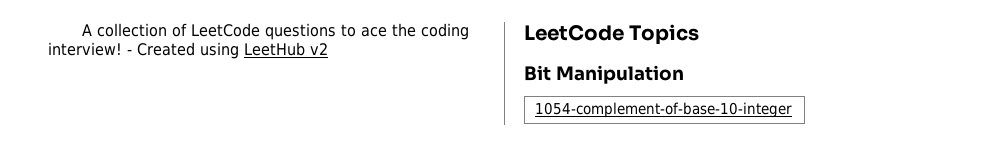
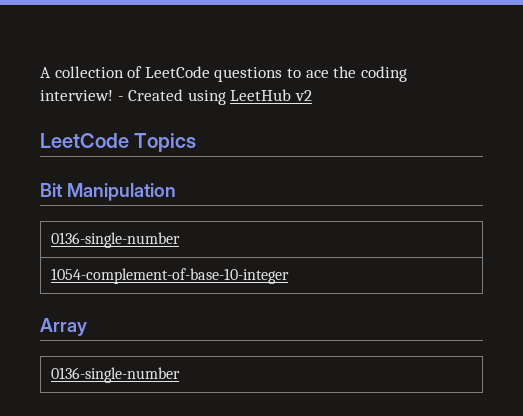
(684, 74) none -> [50,232,180,248] // 0136-single-number
(793, 110) none -> [40,318,87,336] [50,367,180,383] // Array // 0136-single-number

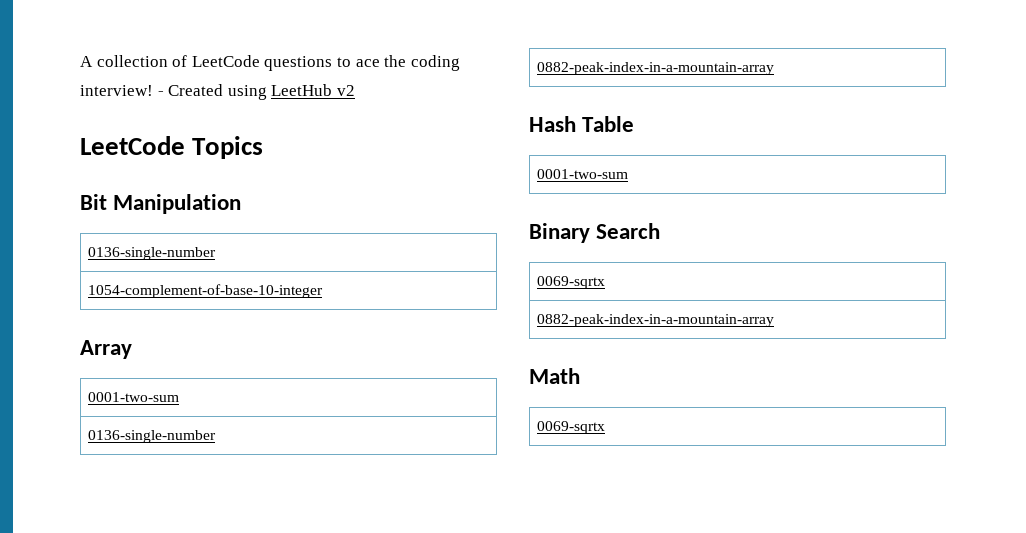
[50,367,180,383] // 0136-single-number -> [87,392,179,402] [87,430,216,443] [536,62,774,75] [529,116,635,132] [536,169,628,179] [529,223,661,243] [536,276,605,289] [536,314,774,327] [529,368,580,384] [536,421,605,434] // 0001-two-sum // 0136-single-number // 0882-peak-index-in-a-mountain-array // Hash Table // 0001-two-sum // Binary Search // 0069-sqrtx // 0882-peak-index-in-a-mountain-array // Math // 0069-sqrtx

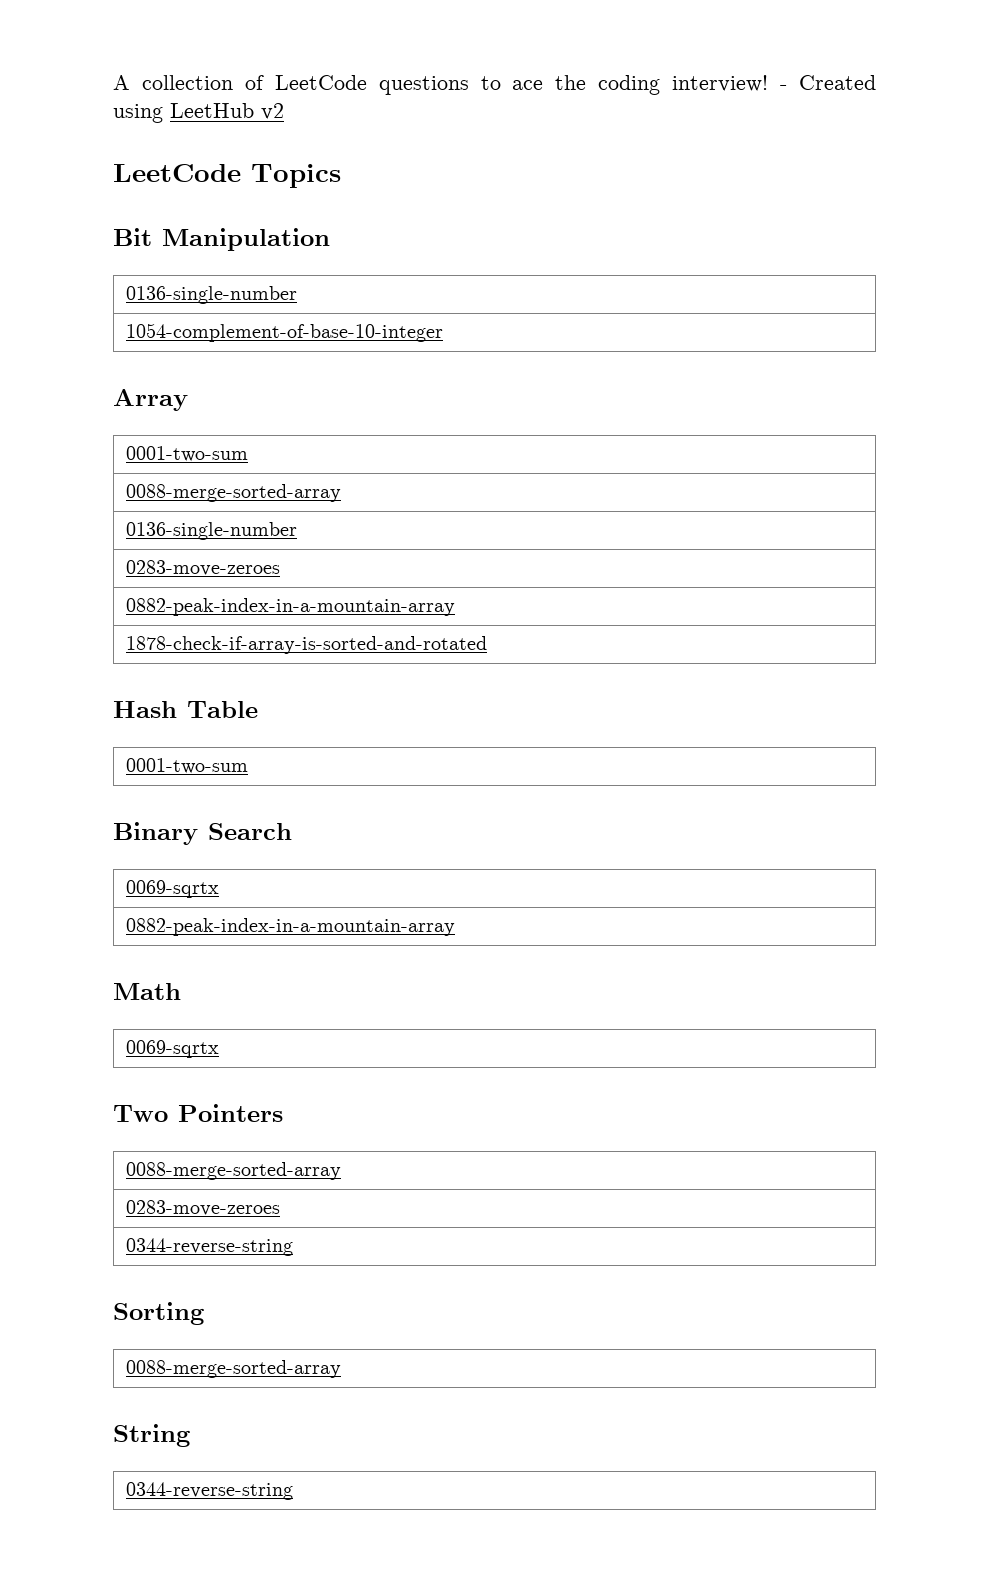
[87,430,216,443] [536,62,774,75] // 0136-single-number // 0882-peak-index-in-a-mountain-array -> [126,484,342,502] [126,522,298,540] [126,560,281,576] [126,598,456,616] [126,636,488,654] // 0088-merge-sorted-array // 0136-single-number // 0283-move-zeroes // 0882-peak-index-in-a-mountain-array // 1878-check-if-array-is-sorted-and-rotated
(605, 427) none -> [113,1104,283,1122] [126,1162,342,1180] [126,1200,281,1216] [126,1238,294,1256] [113,1302,204,1325] [126,1360,342,1378] [113,1424,190,1447] [126,1482,294,1500] // Two Pointers // 0088-merge-sorted-array // 0283-move-zeroes // 0344-reverse-string // Sorting // 0088-merge-sorted-array // String // 0344-reverse-string

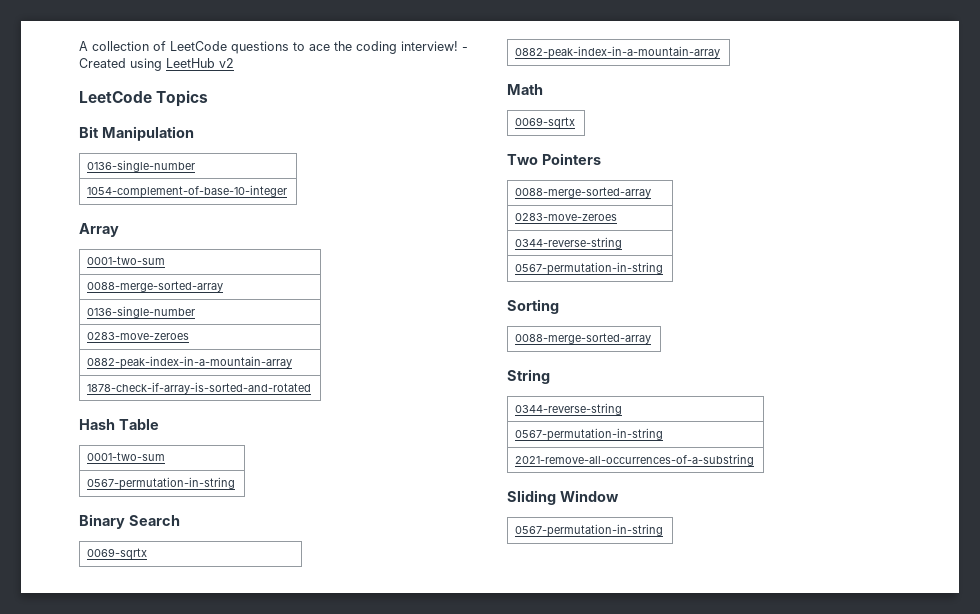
(249, 766) none -> [87,477,236,490] // 0567-permutation-in-string
(294, 1247) none -> [515,262,664,275] // 0567-permutation-in-string
(294, 1491) none -> [515,428,664,441] [515,454,755,466] [507,490,619,505] [515,524,664,537] // 0567-permutation-in-string // 2021-remove-all-occurrences-of-a-substring // Sliding Window // 0567-permutation-in-string

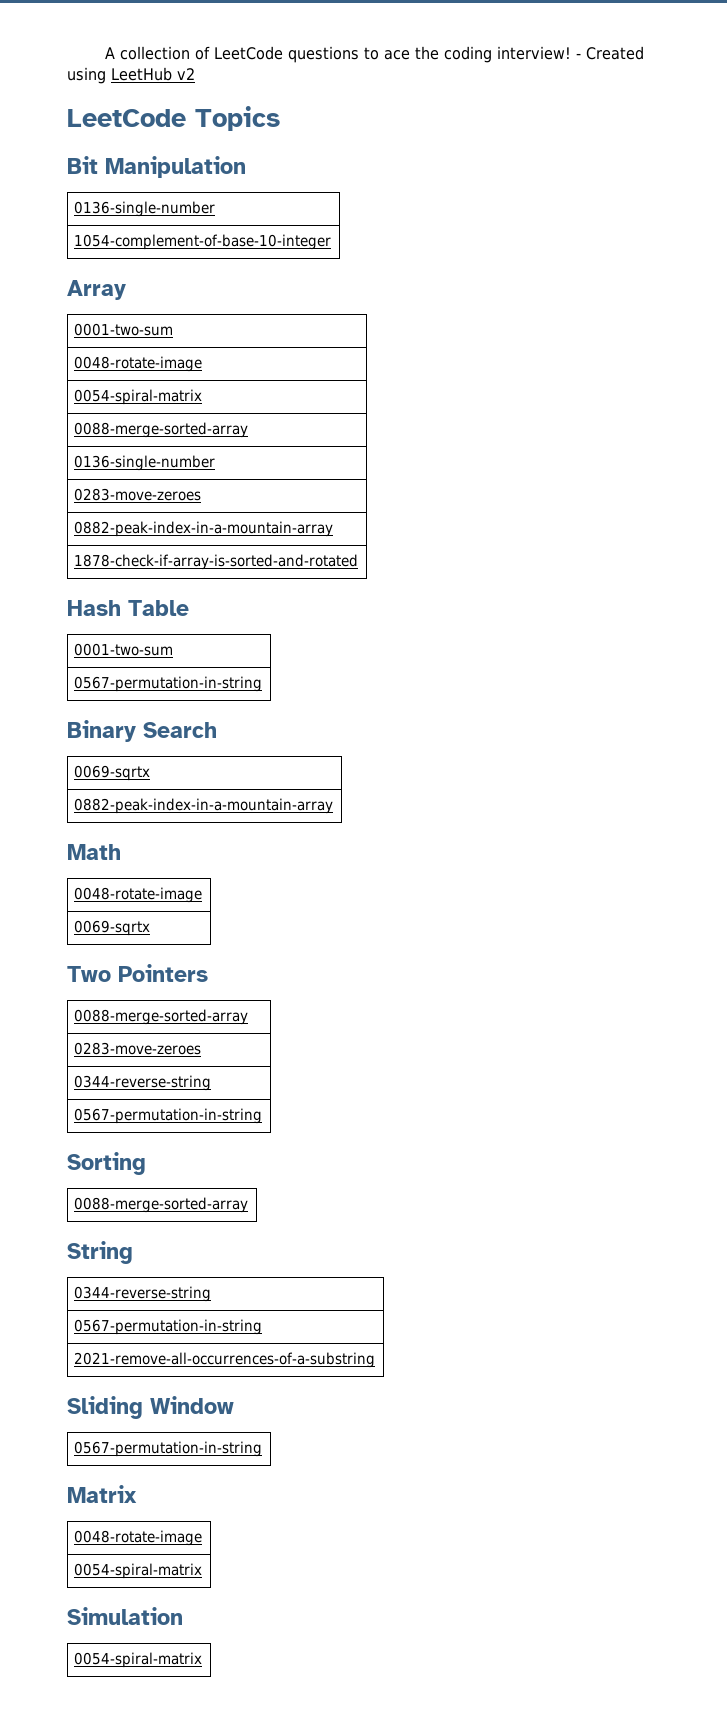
(166, 260) none -> [74,356,203,372] [74,389,203,405] // 0048-rotate-image // 0054-spiral-matrix
(543, 89) none -> [74,887,203,903] // 0048-rotate-image
(664, 530) none -> [67,1485,137,1503] [74,1530,203,1546] [74,1563,203,1579] [67,1607,183,1625] [74,1652,203,1668] // Matrix // 0048-rotate-image // 0054-spiral-matrix // Simulation // 0054-spiral-matrix

